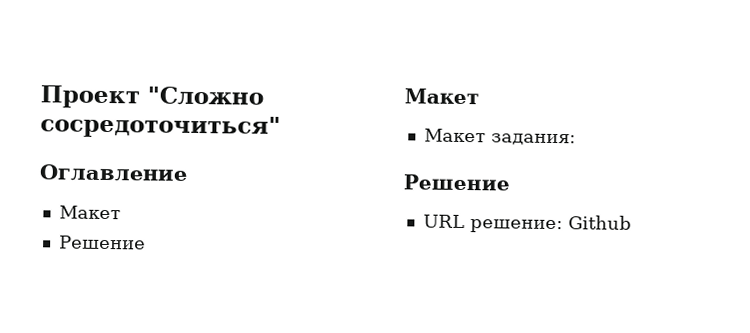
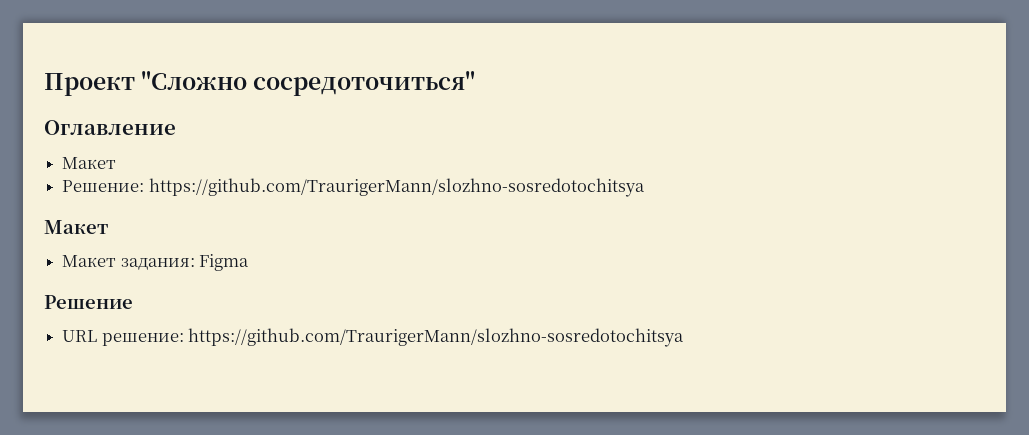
[58,235,146,250] Решение -> [62,178,645,197] Решение: https://github.com/TraurigerMann/slozhno-sosredotochitsya
(576, 139) none -> [199,254,250,271] Figma
[567,215,632,230] Github -> [188,328,685,347] https://github.com/TraurigerMann/slozhno-sosredotochitsya

